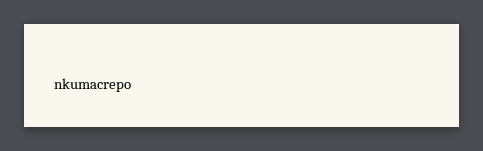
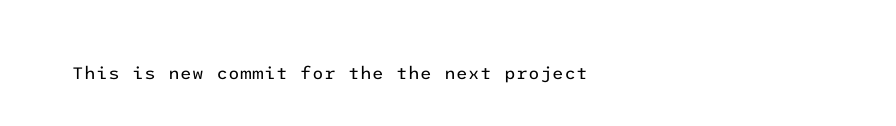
[54,78,131,92] nkumacrepo -> [72,65,588,83] This is new commit for the the next project

